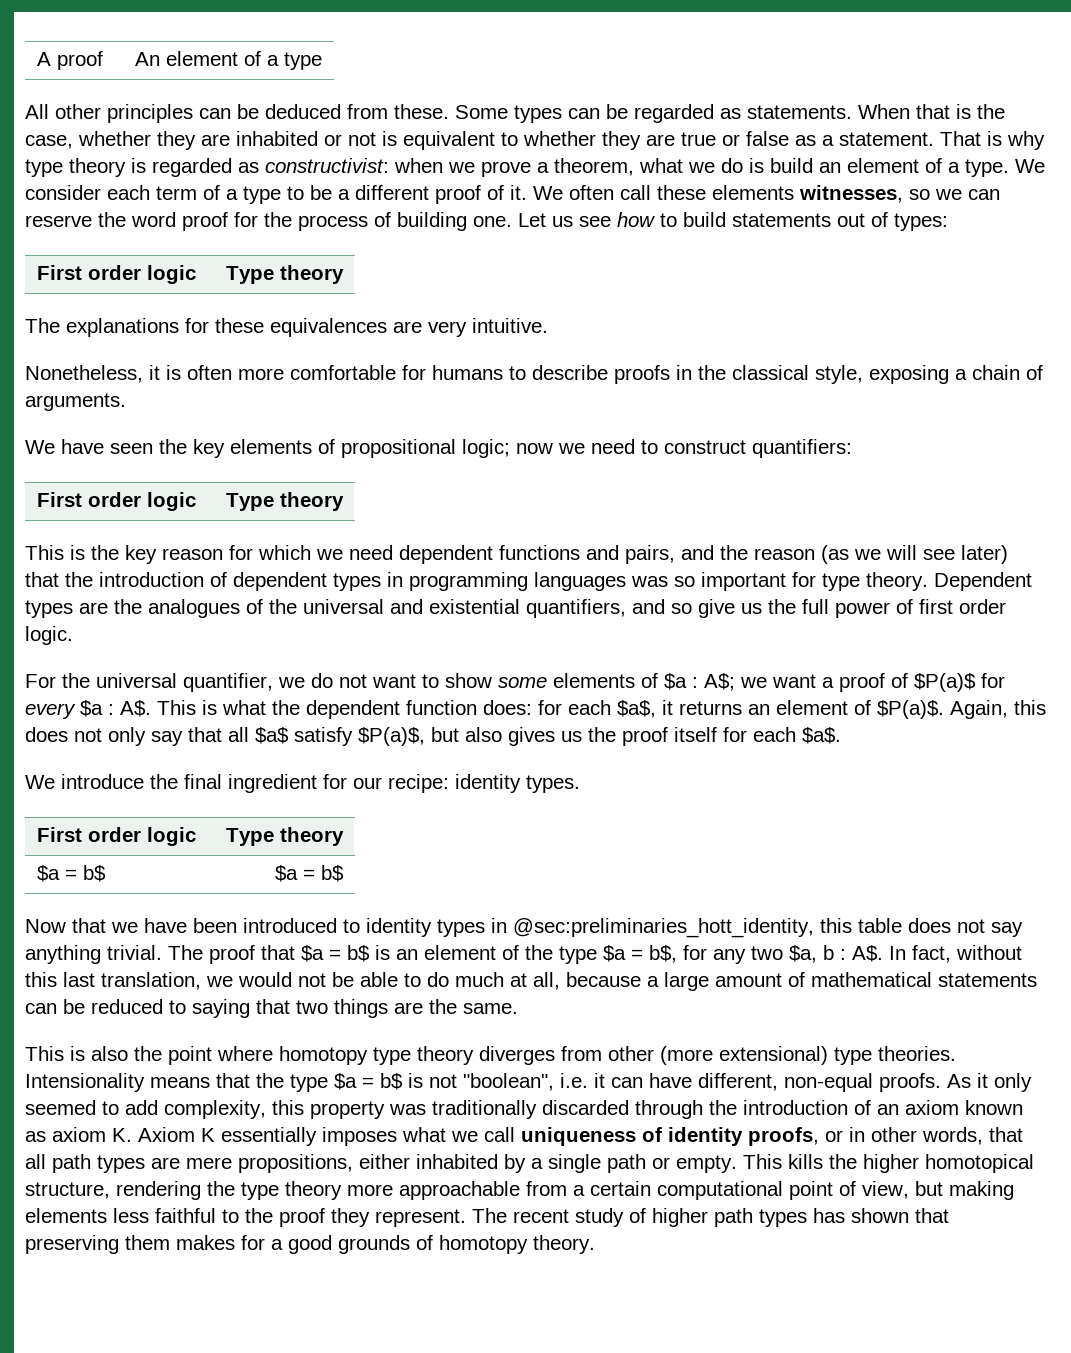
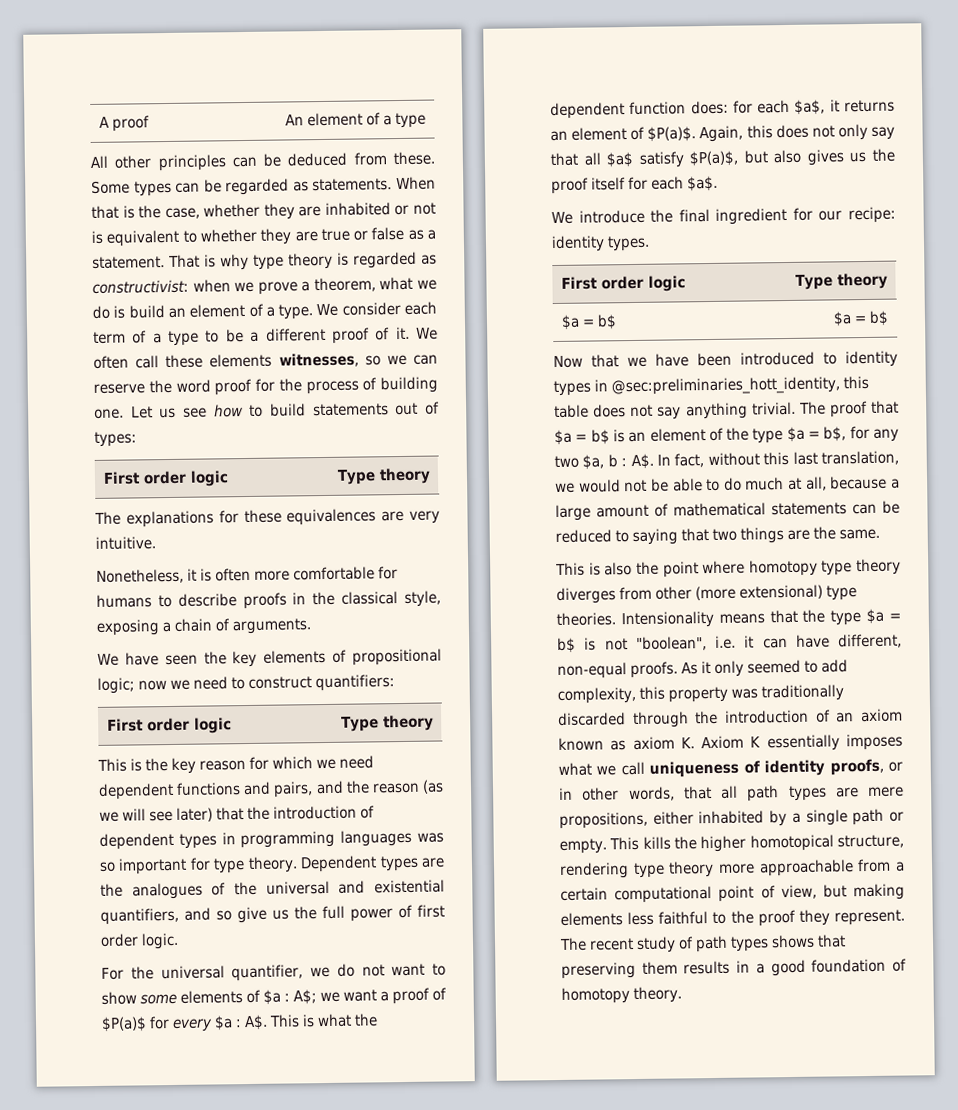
[207,1181,235,1196] the -> (629, 870) none
[652,1208,909,1227] higher path types has shown -> [695,934,815,953] path types shows
[176,1235,265,1250] makes for -> [683,960,751,975] results in
[338,1235,410,1254] grounds -> [811,958,887,973] foundation

